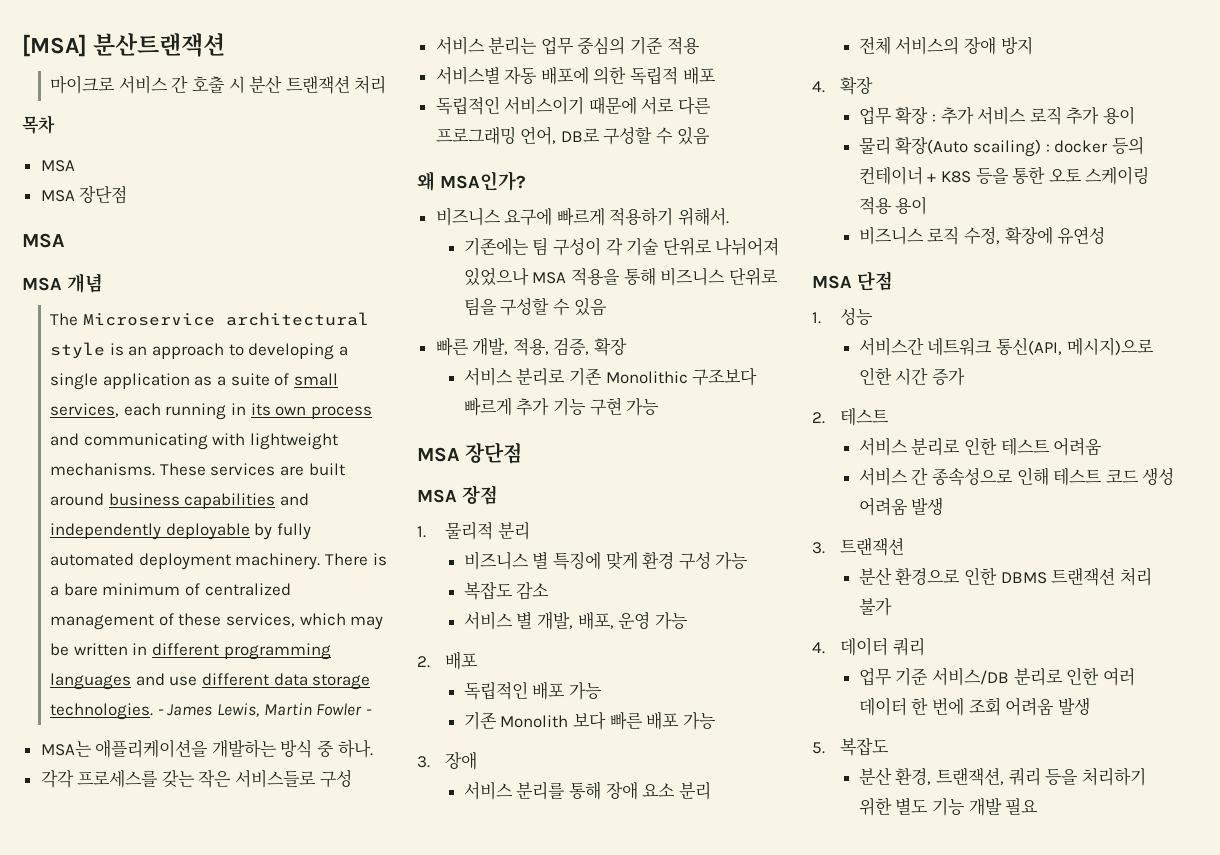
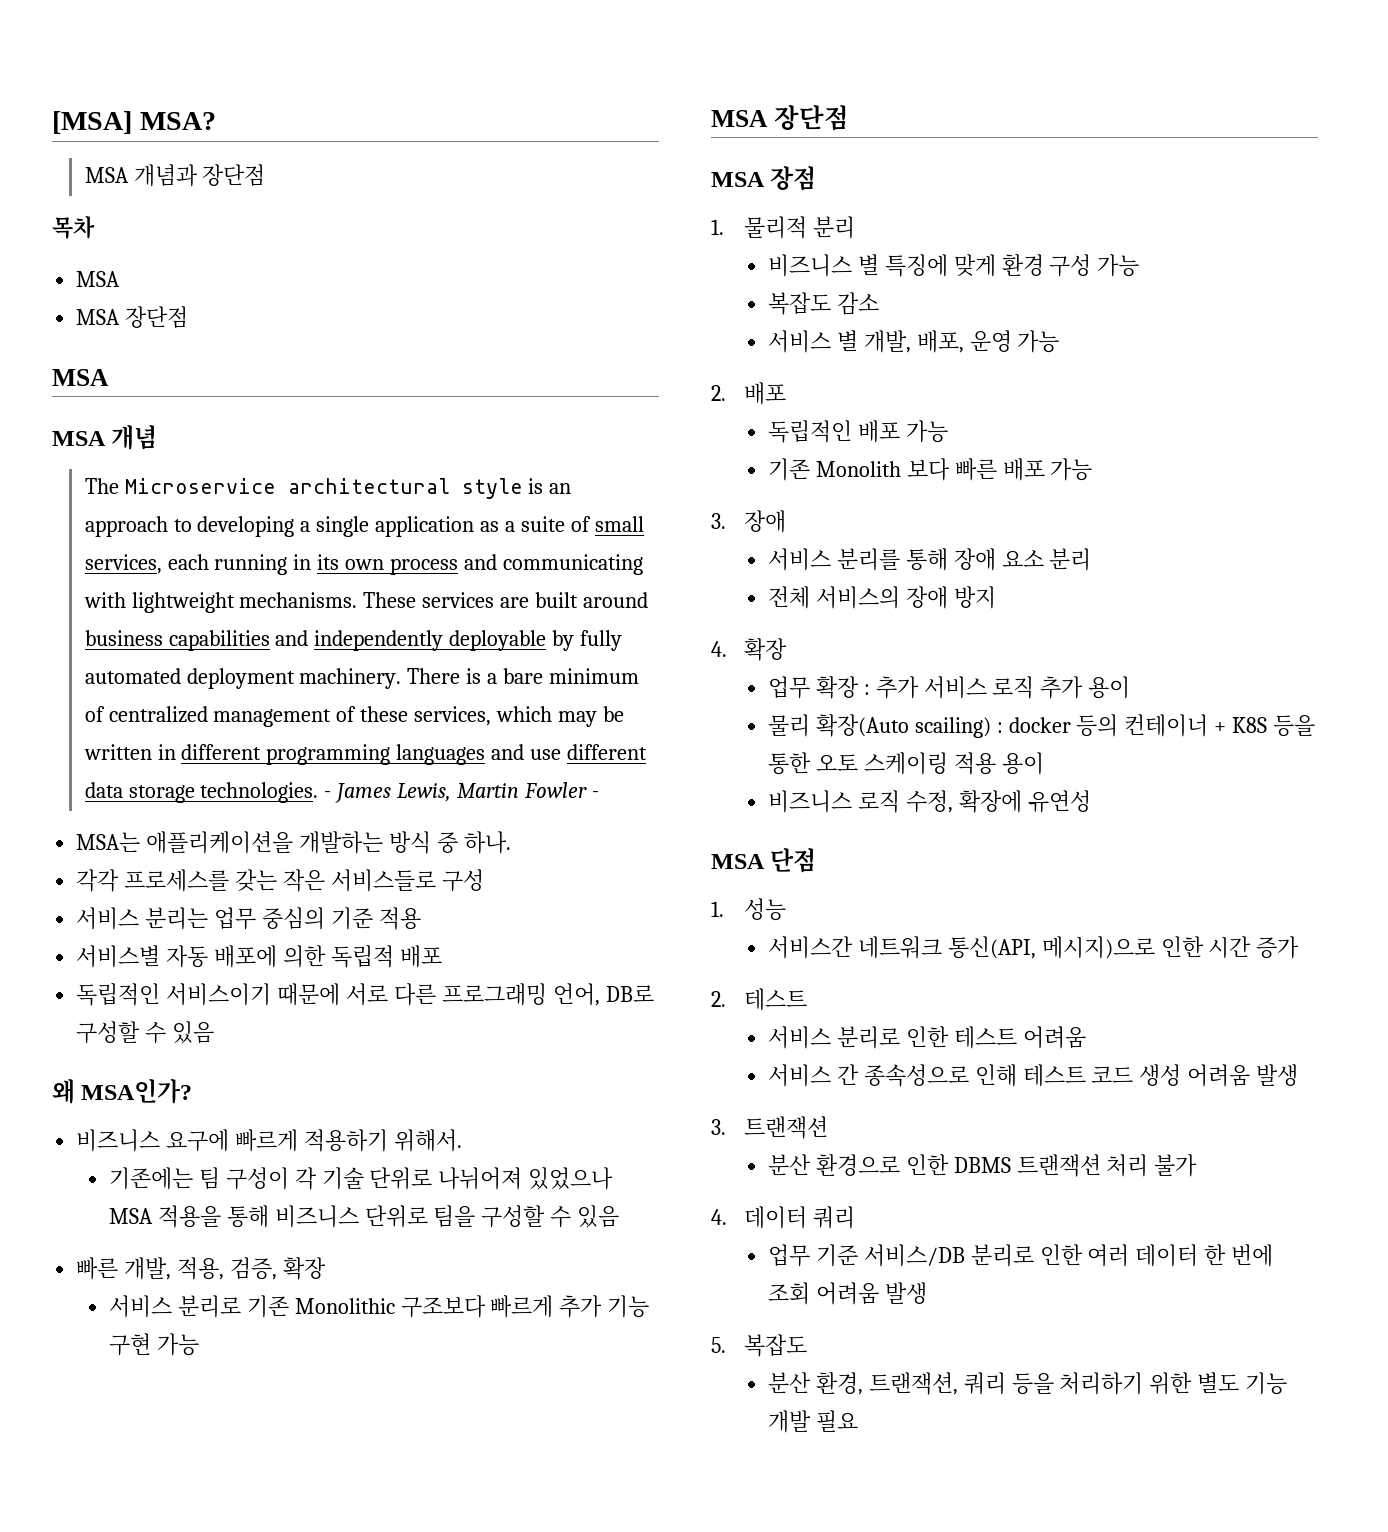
[93,33,226,57] [50,75,387,94] 분산트랜잭션 // 마이크로 서비스 간 호출 시 분산 트랜잭션 처리 -> [139,112,216,130] [84,164,266,187] MSA? // MSA 개념과 장단점

